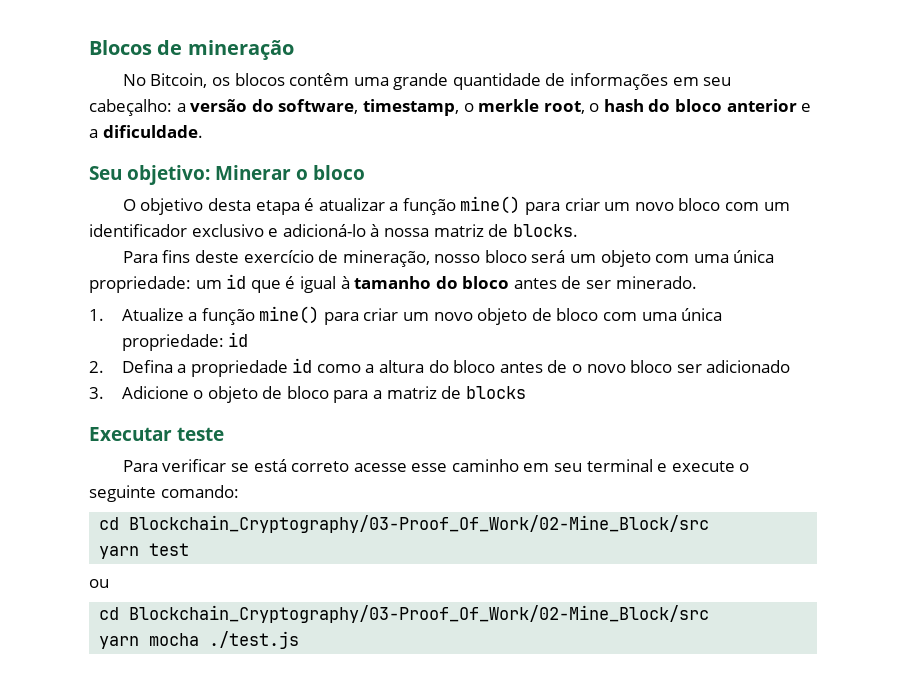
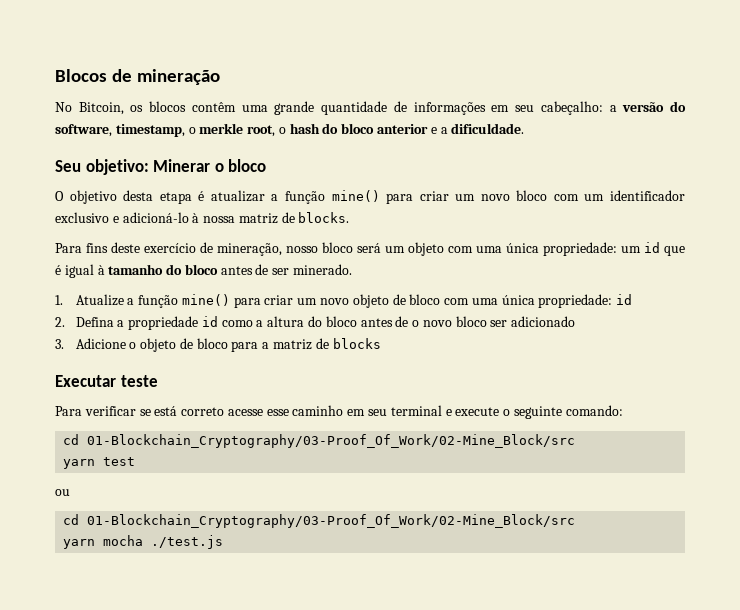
[129,515,710,533] Blockchain_Cryptography/03-Proof_Of_Work/02-Mine_Block/src -> [87,434,576,448] 01-Blockchain_Cryptography/03-Proof_Of_Work/02-Mine_Block/src
[129,605,710,623] Blockchain_Cryptography/03-Proof_Of_Work/02-Mine_Block/src -> [87,514,576,528] 01-Blockchain_Cryptography/03-Proof_Of_Work/02-Mine_Block/src

